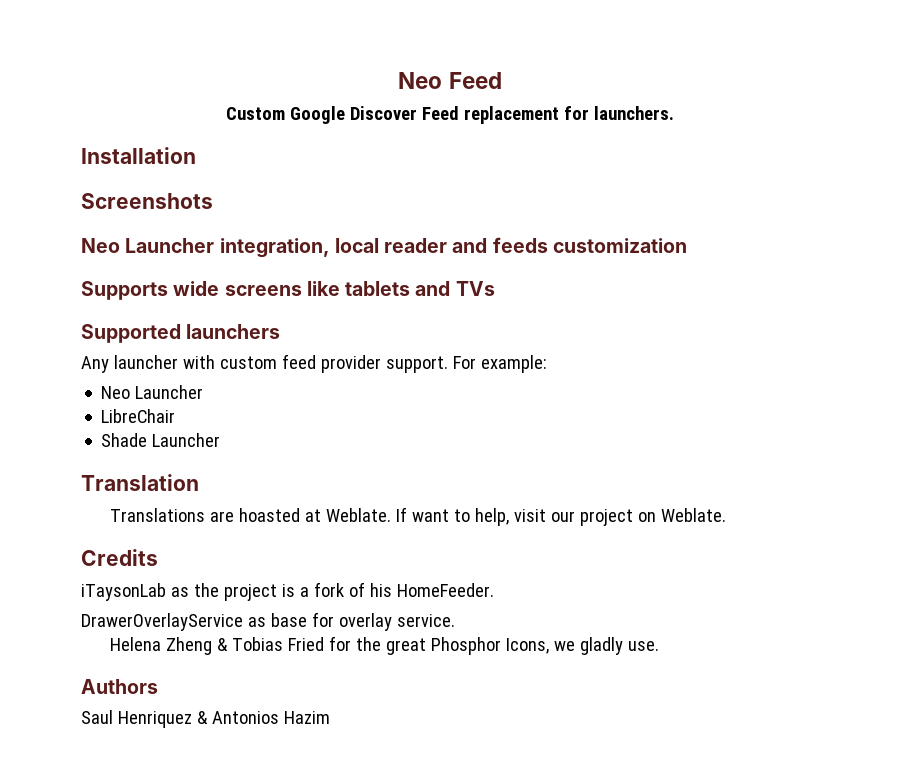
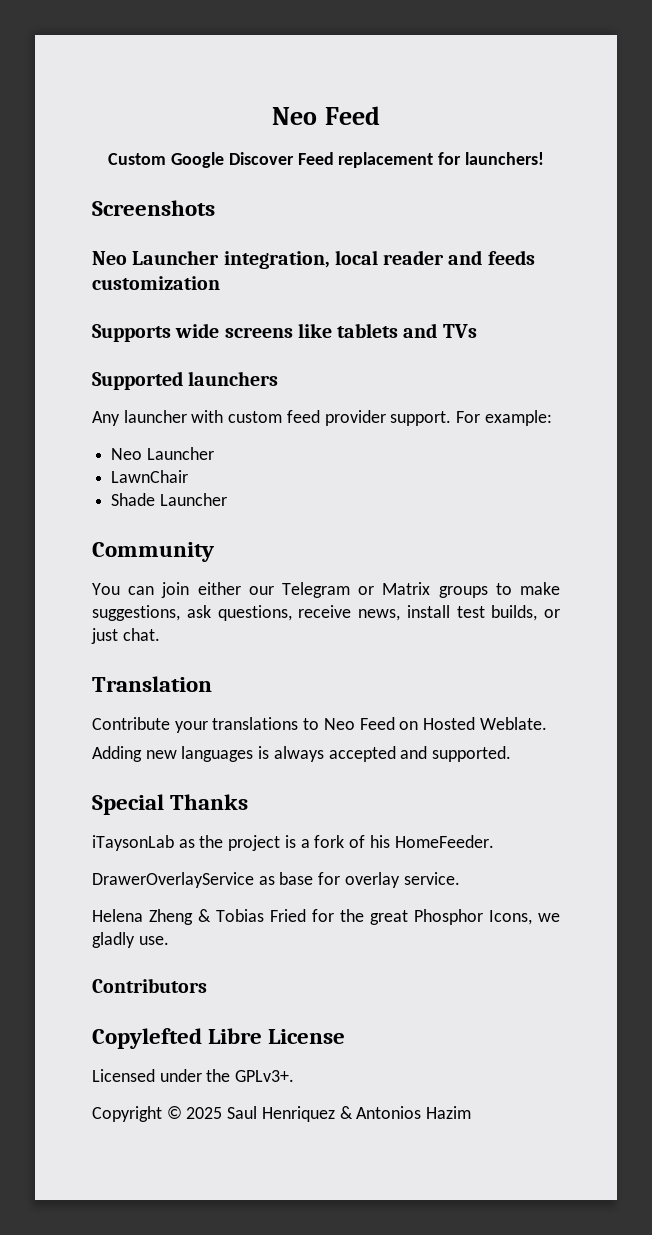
[593,106,674,120] [81,147,196,164] launchers. // Installation -> [464,152,544,165] launchers!
[101,409,176,423] LibreChair -> [111,470,189,483] LawnChair
[81,474,199,491] [109,507,726,526] [81,549,158,566] Translation // Translations are hoasted at Weblate. If want to help, visit our project on Weblate. // Credits -> [92,542,214,562] [92,582,560,598] [92,605,560,621] [91,628,160,644] [92,676,212,692] [92,717,547,733] [92,746,512,762] [92,794,249,815] Community // You can join either our Telegram or Matrix groups to make suggestions, ask questions, receive news, install test builds, or just chat. // Translation // Contribute your translations to Neo Feed on Hosted Weblate. // Adding new languages is always accepted and supported. // Special Thanks
[81,679,158,694] Authors // -> [92,978,207,993] [92,1028,346,1049] [92,1069,295,1082] [92,1106,223,1122] Contributors // Copylefted Libre License // Licensed under the GPLv3+. // Copyright © 2025

